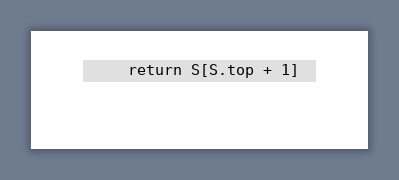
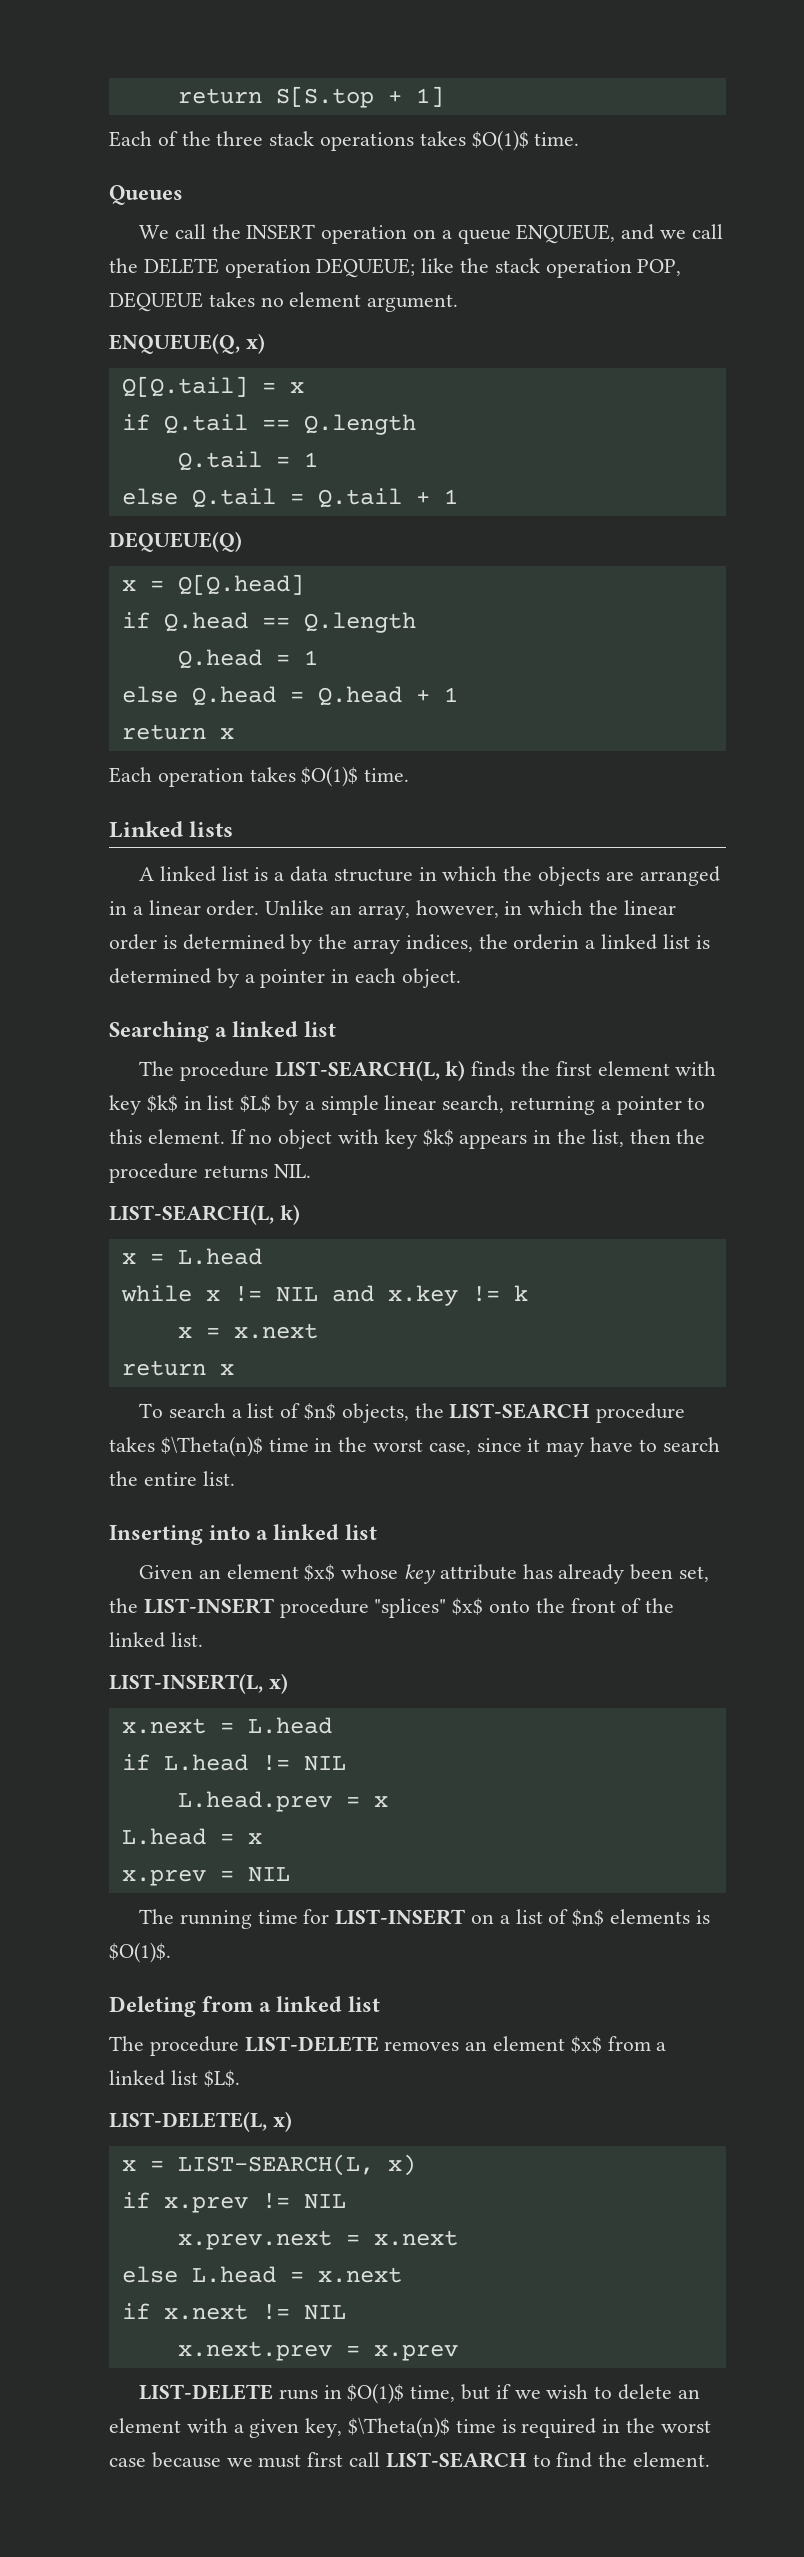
(299, 70) none -> [109,130,580,151] [109,185,183,205] [138,224,723,244] [109,258,682,278] [109,292,459,312] [109,333,265,354] [121,376,304,397] [121,414,416,435] [177,451,318,471] [121,488,458,508] [109,531,242,552] [121,574,304,595] [121,612,416,633] [177,649,318,669] [121,686,458,706] [121,724,234,740] [109,766,410,787] [109,821,234,838] [138,866,720,886] [109,900,676,920] [109,934,710,954] [109,968,461,988] [109,1021,337,1042] [138,1060,717,1081] [109,1095,706,1115] [109,1129,706,1149] [109,1163,311,1183] [109,1204,300,1225] [121,1248,262,1265] [120,1285,528,1306] [177,1323,318,1339] [121,1360,234,1376] [138,1403,686,1423] [109,1436,720,1457] [109,1471,235,1486] [109,1524,378,1545] [138,1564,710,1584] [109,1598,675,1618] [109,1632,203,1648] [109,1673,288,1694] [121,1717,332,1734] [121,1754,346,1771] [177,1791,388,1812] [121,1828,262,1845] [121,1867,290,1886] [138,1909,710,1929] [109,1942,171,1963] [109,1996,381,2017] [109,2036,667,2056] [109,2070,240,2087] [109,2111,292,2132] [121,2154,416,2176] [121,2192,346,2213] [177,2230,458,2250] [121,2266,402,2283] [121,2303,346,2320] [177,2341,458,2361] [138,2383,700,2404] [109,2417,711,2438] [109,2452,711,2468] // Each of the three stack operations takes $O(1)$ time. // Queues // We call the INSERT operation on a queue ENQUEUE, and we call the DELETE operation DEQUEUE; like the stack operation POP, DEQUEUE takes no element argument. // ENQUEUE(Q, x) // Q[Q.tail] = x // if Q.tail == Q.length // Q.tail = 1 // else Q.tail = Q.tail + 1 // DEQUEUE(Q) // x = Q[Q.head] // if Q.head == Q.length // Q.head = 1 // else Q.head = Q.head + 1 // return x // Each operation takes $O(1)$ time. // Linked lists // A linked list is a data structure in which the objects are arranged in a linear order. Unlike an array, however, in which the linear order is determined by the array indices, the orderin a linked list is determined by a pointer in each object. // Searching a linked list // The procedure LIST-SEARCH(L, k) finds the first element with key $k$ in list $L$ by a simple linear search, returning a pointer to this element. If no object with key $k$ appears in the list, then the procedure returns NIL. // LIST-SEARCH(L, k) // x = L.head // while x != NIL and x.key != k // x = x.next // return x // To search a list of $n$ objects, the LIST-SEARCH procedure takes $\Theta(n)$ time in the worst case, since it may have to search the entire list. // Inserting into a linked list // Given an element $x$ whose key attribute has already been set, the LIST-INSERT procedure "splices" $x$ onto the front of the linked list. // LIST-INSERT(L, x) // x.next = L.head // if L.head != NIL // L.head.prev = x // L.head = x // x.prev = NIL // The running time for LIST-INSERT on a list of $n$ elements is $O(1)$. // Deleting from a linked list // The procedure LIST-DELETE removes an element $x$ from a linked list $L$. // LIST-DELETE(L, x) // x = LIST-SEARCH(L, x) // if x.prev != NIL // x.prev.next = x.next // else L.head = x.next // if x.next != NIL // x.next.prev = x.prev // LIST-DELETE runs in $O(1)$ time, but if we wish to delete an element with a given key, $\Theta(n)$ time is required in the worst case because we must first call LIST-SEARCH to find the element.

